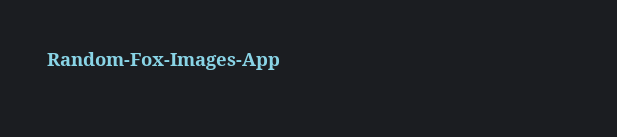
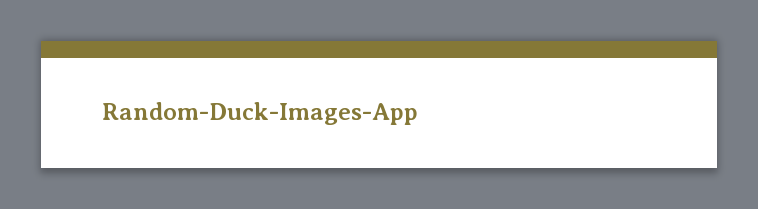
[47,52,280,70] Random-Fox-Images-App -> [102,102,418,125] Random-Duck-Images-App

